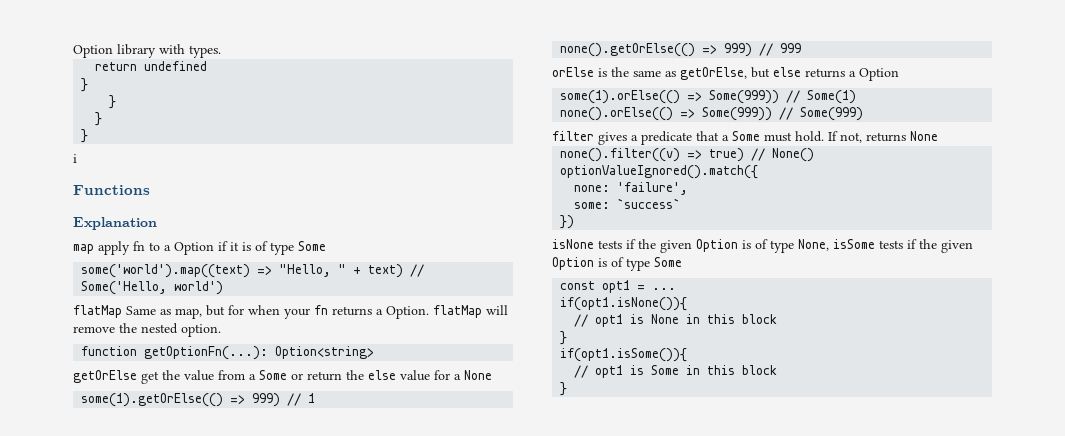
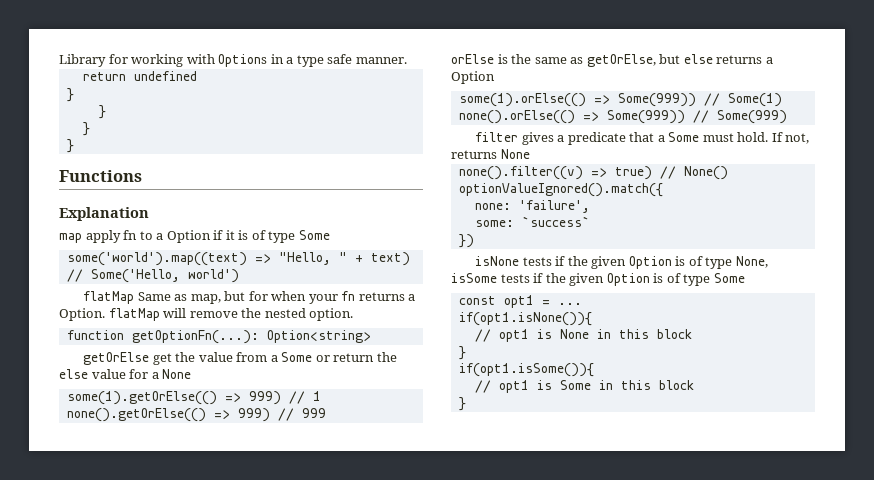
[73,44,221,58] Option library with types. -> [59,54,407,67] Library for working with Options in a type safe manner.
[73,154,77,163] // i -> (74, 146) none

